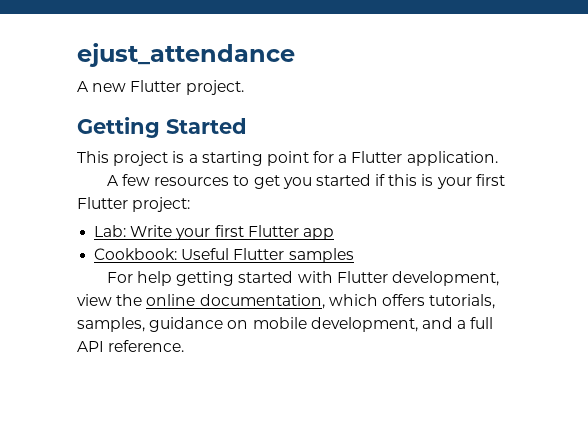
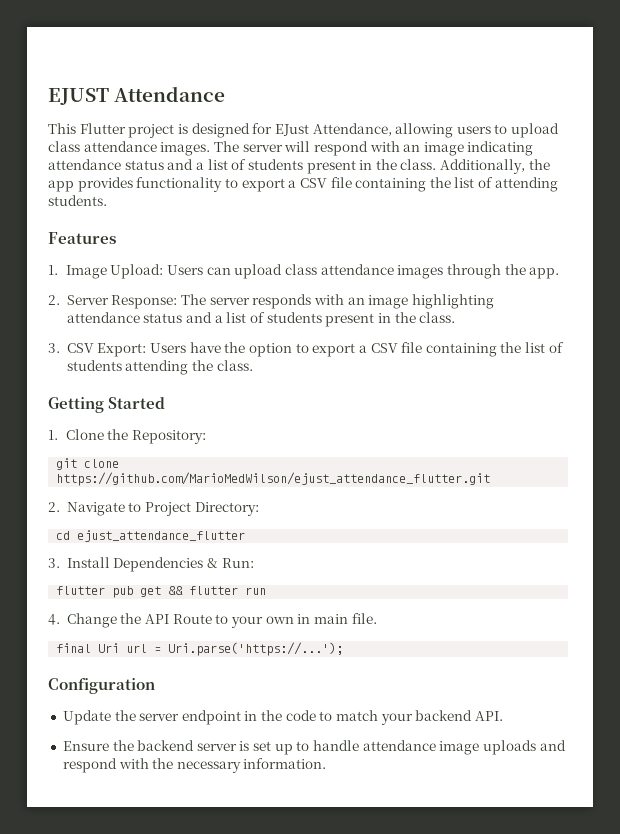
[77,43,295,67] [77,80,244,95] [77,117,247,138] [77,151,498,166] [106,174,505,189] [77,197,191,212] [94,225,334,240] [94,248,354,263] [106,271,499,286] [77,294,496,309] [77,317,494,332] [77,340,185,352] ejust_attendance // A new Flutter project. // Getting Started // This project is a starting point for a Flutter application. // A few resources to get you started if this is your first Flutter project: // Lab: Write your first Flutter app // Cookbook: Useful Flutter samples // For help getting started with Flutter development, view the online documentation, which offers tutorials, samples, guidance on mobile development, and a full API reference. -> [48,86,226,105] [48,123,560,138] [48,141,534,156] [48,159,550,174] [48,177,558,192] [48,195,107,206] [48,232,116,244] [48,264,560,279] [48,294,494,309] [66,312,456,327] [48,342,564,357] [66,360,253,375] [48,397,166,413] [48,429,207,444] [56,458,120,470] [56,472,491,486] [48,502,259,516] [56,530,246,542] [48,557,254,572] [56,586,267,598] [48,613,377,628] [56,642,344,656] [48,678,155,694] [62,710,503,725] [62,740,566,755] [62,758,327,773] EJUST Attendance // This Flutter project is designed for EJust Attendance, allowing users to upload class attendance images. The server will respond with an image indicating attendance status and a list of students present in the class. Additionally, the app provides functionality to export a CSV file containing the list of attending students. // Features // 1. Image Upload: Users can upload class attendance images through the app. // 2. Server Response: The server responds with an image highlighting attendance status and a list of students present in the class. // 3. CSV Export: Users have the option to export a CSV file containing the list of students attending the class. // Getting Started // 1. Clone the Repository: // git clone https://github.com/MarioMedWilson/ejust_attendance_flutter.git // 2. Navigate to Project Directory: // cd ejust_attendance_flutter // 3. Install Dependencies & Run: // flutter pub get && flutter run // 4. Change the API Route to your own in main file. // final Uri url = Uri.parse('https://...'); // Configuration // Update the server endpoint in the code to match your backend API. // Ensure the backend server is set up to handle attendance image uploads and respond with the necessary information.

